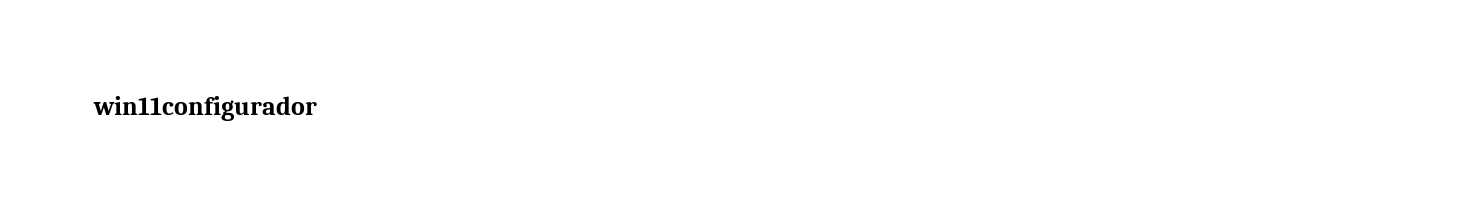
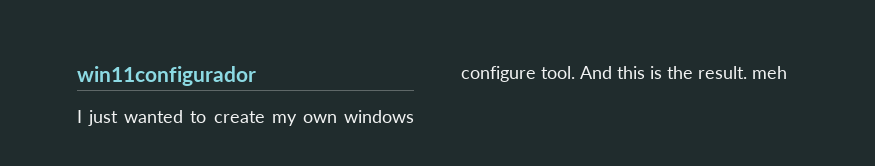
(317, 108) none -> [77,110,414,126] [461,66,787,82] // I just wanted to create my own windows configure tool. And this is the result. meh

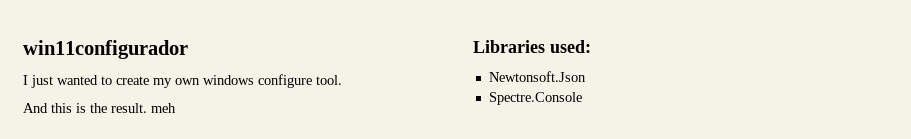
(575, 72) none -> (342, 80) //
(787, 72) none -> [473,40,591,53] [488,71,586,82] [488,92,582,105] // Libraries used: // Newtonsoft.Json // Spectre.Console

